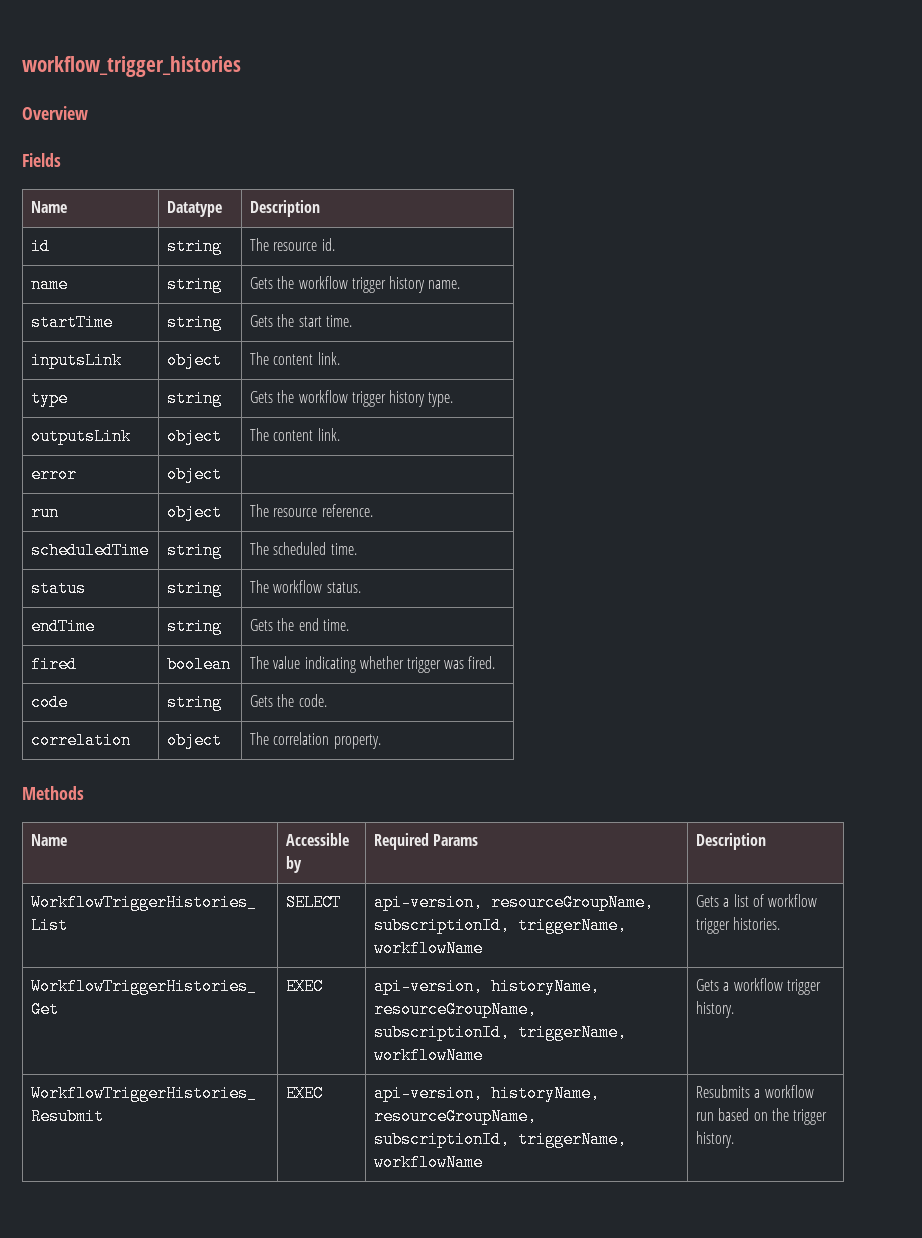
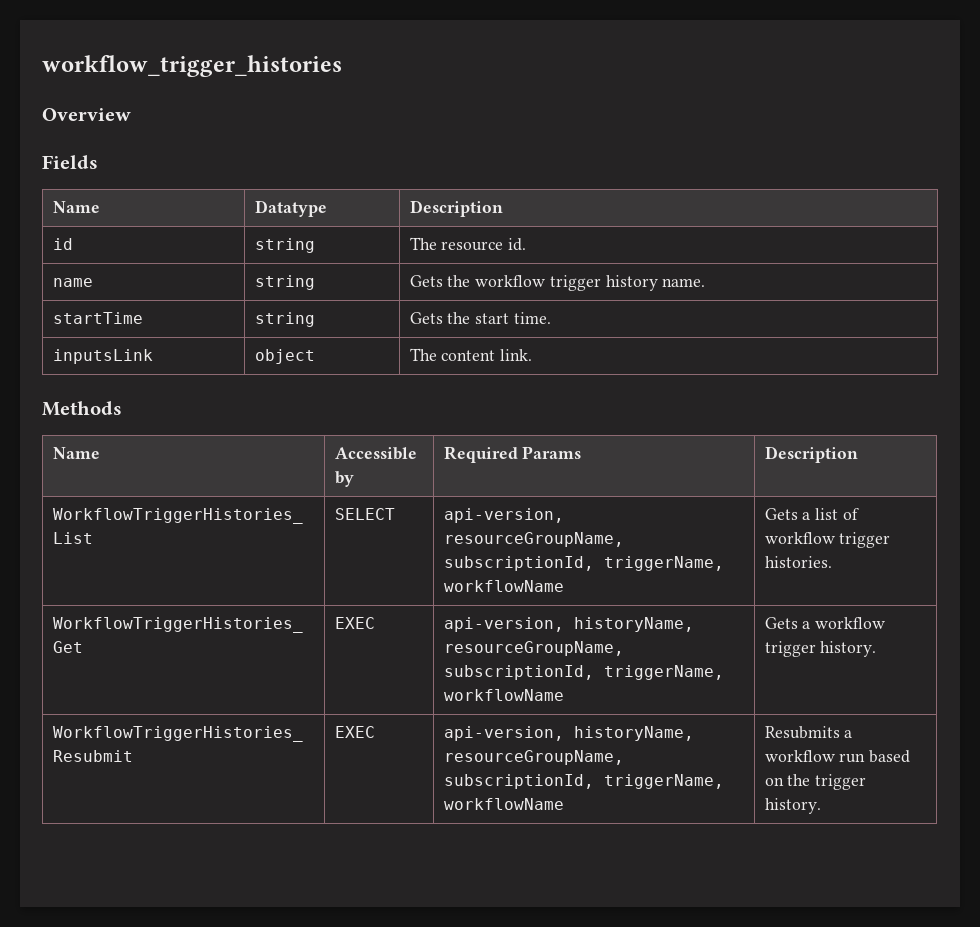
[31,390,69,407] [167,390,223,407] [250,390,454,407] [31,428,132,445] [167,428,223,445] [250,428,340,441] [31,466,78,483] [167,466,223,483] [31,504,60,521] [167,504,223,521] [250,504,373,517] [31,542,150,559] [167,542,223,559] [250,542,357,555] [31,580,87,597] [167,580,223,597] [250,580,361,593] [31,618,96,635] [167,618,223,635] [250,618,349,631] [31,656,78,673] [167,656,232,673] [250,656,496,673] [31,694,69,711] [167,694,223,711] [250,694,327,707] [31,732,132,749] [167,732,223,749] [250,732,381,749] // type | string | Gets the workflow trigger history type. // outputsLink | object | The content link. // error | object | // run | object | The resource reference. // scheduledTime | string | The scheduled time. // status | string | The workflow status. // endTime | string | Gets the end time. // fired | boolean | The value indicating whether trigger was fired. // code | string | Gets the code. // correlation | object | The correlation property. -> (533, 355) none

